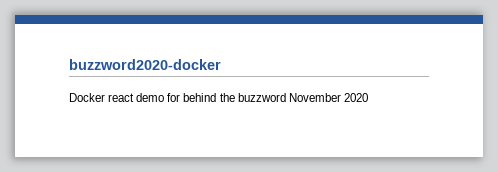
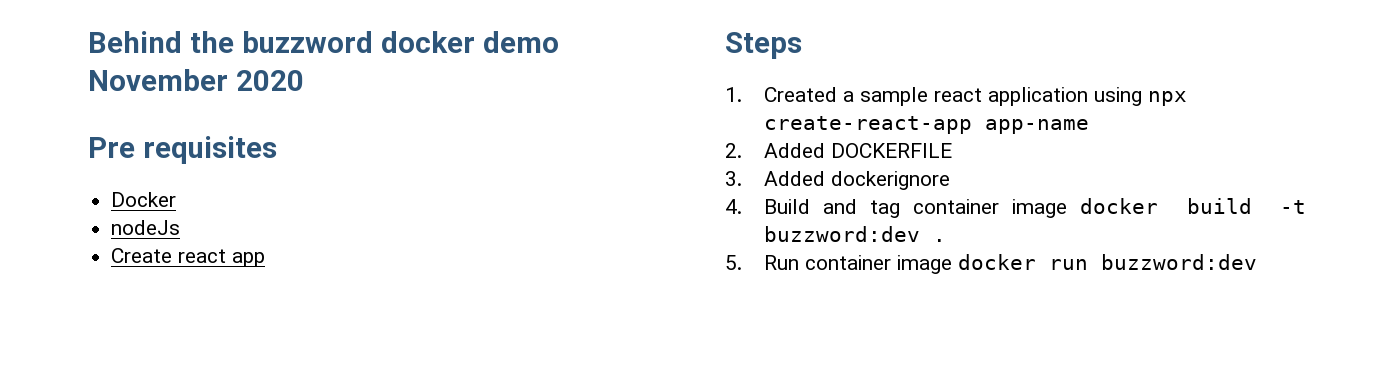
[69,59,221,70] [69,93,368,102] buzzword2020-docker // Docker react demo for behind the buzzword November 2020 -> [88,31,559,53] [88,69,304,91] [88,136,277,164] [111,192,177,207] [111,220,181,235] [111,248,266,267] [725,32,802,59] [725,87,1188,106] [764,116,1090,134] [725,143,953,158] [725,171,951,190] [725,198,1306,218] [764,226,947,242] [725,254,1258,274] Behind the buzzword docker demo November 2020 // Pre requisites // Docker // nodeJs // Create react app // Steps // 1. Created a sample react application using npx create-react-app app-name // 2. Added DOCKERFILE // 3. Added dockerignore // 4. Build and tag container image docker build -t buzzword:dev . // 5. Run container image docker run buzzword:dev

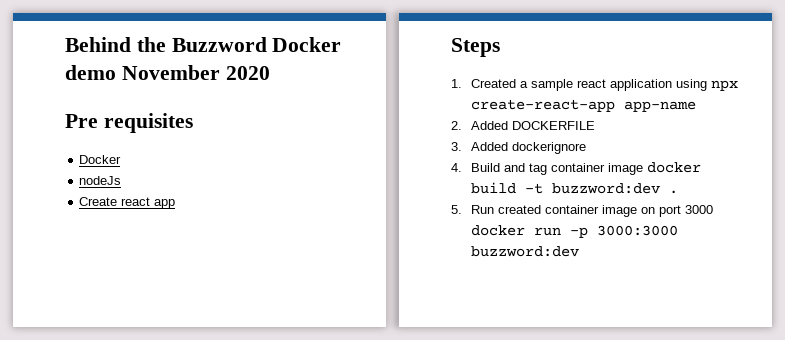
[241,31,475,53] buzzword docker -> [171,37,342,52] Buzzword Docker
[805,254,1089,274] container image docker run -> [498,205,714,217] [471,225,679,238] created container image on port 3000 docker run -p 3000:3000

